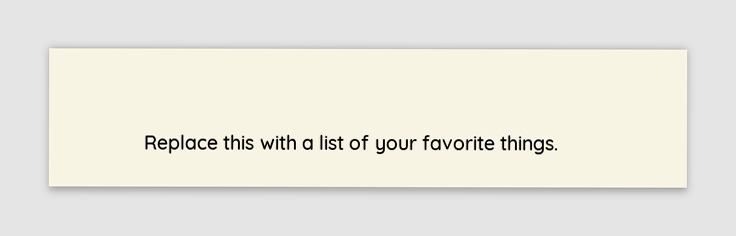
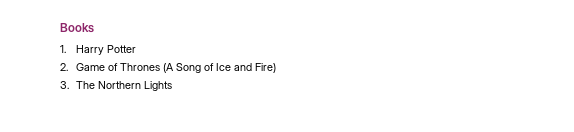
[143,134,559,155] Replace this with a list of your favorite things. -> [60,23,94,33] [60,45,137,55] [60,63,277,73] [60,81,173,91] Books // 1. Harry Potter // 2. Game of Thrones (A Song of Ice and Fire) // 3. The Northern Lights

